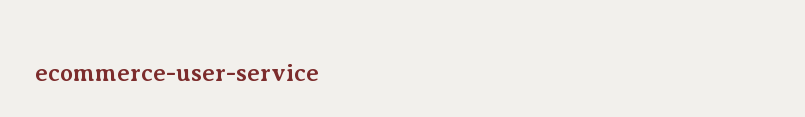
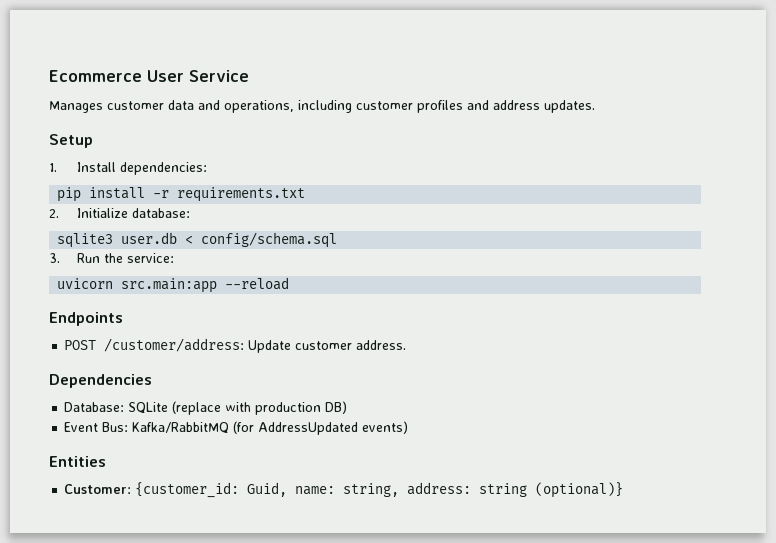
[35,64,319,81] ecommerce-user-service -> [49,70,249,82] [49,100,595,113] [49,134,93,148] [49,162,207,175] [57,187,306,202] [49,208,190,218] [57,232,338,248] [49,253,174,263] [57,277,290,293] [49,312,123,326] [64,338,407,353] [49,374,152,388] [64,401,348,415] [64,421,409,435] [49,456,106,467] [64,482,624,498] Ecommerce User Service // Manages customer data and operations, including customer profiles and address updates. // Setup // 1. Install dependencies: // pip install -r requirements.txt // 2. Initialize database: // sqlite3 user.db < config/schema.sql // 3. Run the service: // uvicorn src.main:app --reload // Endpoints // POST /customer/address: Update customer address. // Dependencies // Database: SQLite (replace with production DB) // Event Bus: Kafka/RabbitMQ (for AddressUpdated events) // Entities // Customer: {customer_id: Guid, name: string, address: string (optional)}

